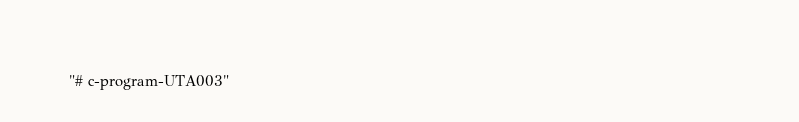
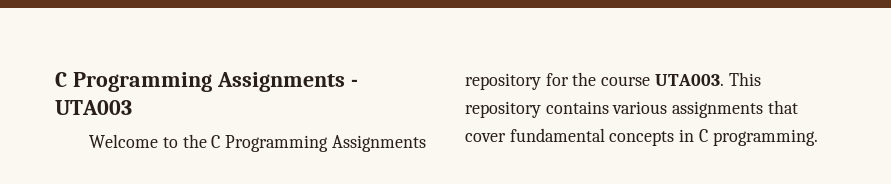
[69,75,229,90] "# c-program-UTA003" -> [55,72,358,92] [55,100,132,115] [89,134,426,152] [465,72,761,90] [465,100,798,118] [465,128,818,146] C Programming Assignments - UTA003 // Welcome to the C Programming Assignments repository for the course UTA003. This repository contains various assignments that cover fundamental concepts in C programming.

